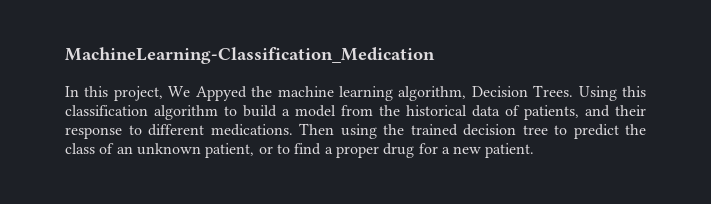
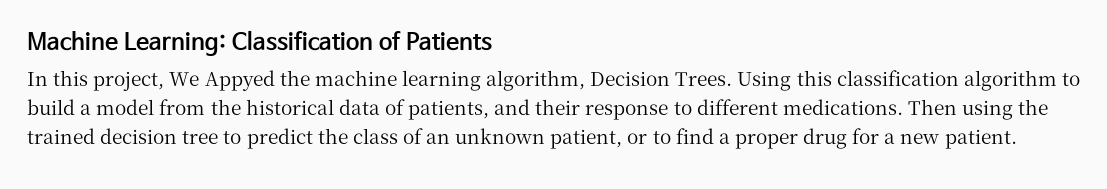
[65,47,435,64] MachineLearning-Classification_Medication -> [27,30,493,56] Machine Learning: Classification of Patients

